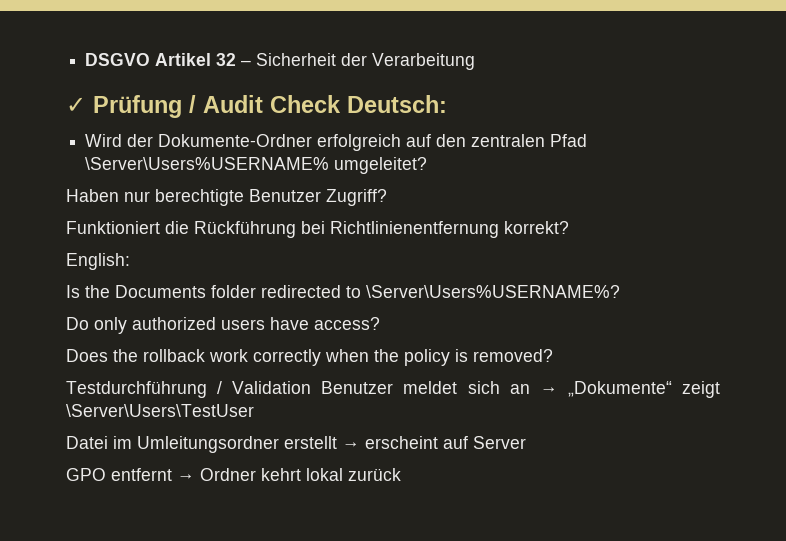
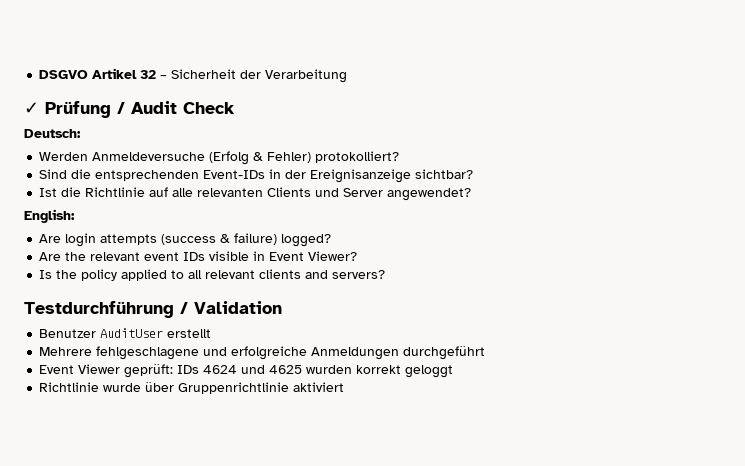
(341, 104) none -> (235, 108) //
[85,134,588,151] [85,157,428,174] [66,189,387,206] [66,221,569,238] [66,253,130,270] [66,285,620,298] [66,317,380,334] [66,349,553,366] [66,381,720,398] [66,404,254,417] [66,436,526,453] [66,468,401,481] Wird der Dokumente-Ordner erfolgreich auf den zentralen Pfad \Server\Users%USERNAME% umgeleitet? // Haben nur berechtigte Benutzer Zugriff? // Funktioniert die Rückführung bei Richtlinienentfernung korrekt? // English: // Is the Documents folder redirected to \Server\Users%USERNAME%? // Do only authorized users have access? // Does the rollback work correctly when the policy is removed? // Testdurchführung / Validation Benutzer meldet sich an → „Dokumente“ zeigt \Server\Users\TestUser // Datei im Umleitungsordner erstellt → erscheint auf Server // GPO entfernt → Ordner kehrt lokal zurück -> [39,151,400,165] [39,169,474,183] [39,187,472,201] [24,209,75,223] [39,233,332,247] [39,251,358,261] [39,269,386,281] [24,301,282,318] [39,328,212,338] [39,346,486,360] [39,364,454,378] [39,382,345,394] Werden Anmeldeversuche (Erfolg & Fehler) protokolliert? // Sind die entsprechenden Event-IDs in der Ereignisanzeige sichtbar? // Ist die Richtlinie auf alle relevanten Clients und Server angewendet? // English: // Are login attempts (success & failure) logged? // Are the relevant event IDs visible in Event Viewer? // Is the policy applied to all relevant clients and servers? // Testdurchführung / Validation // Benutzer AuditUser erstellt // Mehrere fehlgeschlagene und erfolgreiche Anmeldungen durchgeführt // Event Viewer geprüft: IDs 4624 und 4625 wurden korrekt geloggt // Richtlinie wurde über Gruppenrichtlinie aktiviert

